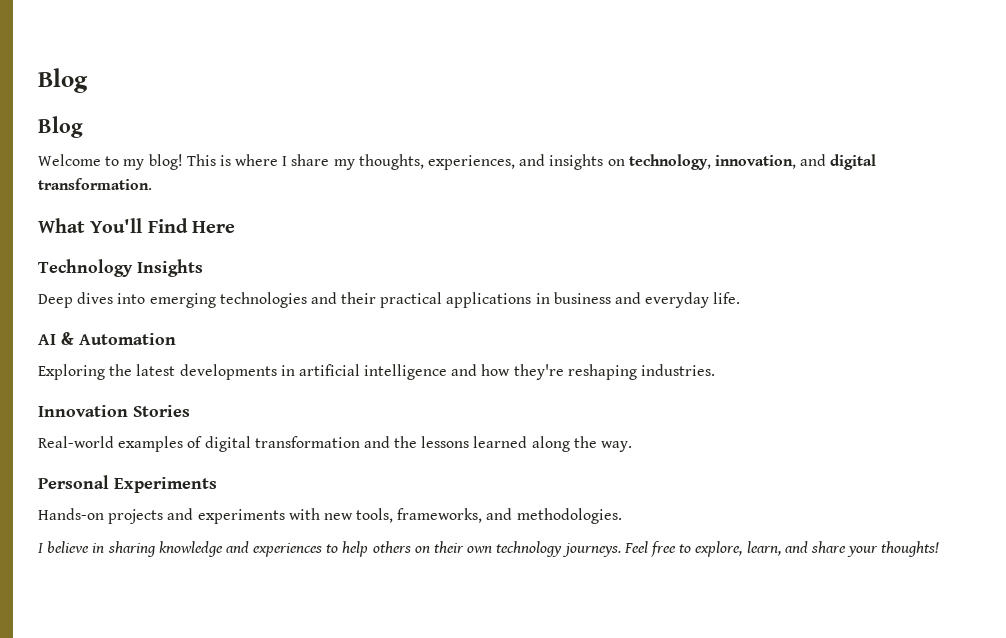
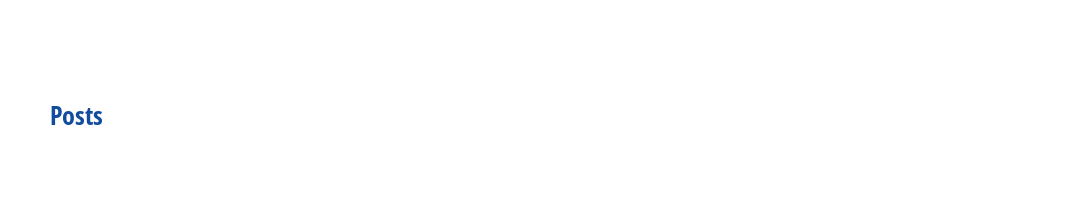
[38,68,88,93] [38,116,83,138] [38,154,877,170] [38,178,152,190] [38,218,235,233] [38,259,203,277] [38,292,741,308] [38,332,176,345] [38,364,716,380] [38,405,190,417] [38,436,633,452] [38,475,217,493] [38,508,622,524] [38,541,940,557] Blog // Blog // Welcome to my blog! This is where I share my thoughts, experiences, and insights on technology, innovation, and digital transformation. // What You'll Find Here // Technology Insights // Deep dives into emerging technologies and their practical applications in business and everyday life. // AI & Automation // Exploring the latest developments in artificial intelligence and how they're reshaping industries. // Innovation Stories // Real-world examples of digital transformation and the lessons learned along the way. // Personal Experiments // Hands-on projects and experiments with new tools, frameworks, and methodologies. // I believe in sharing knowledge and experiences to help others on their own technology journeys. Feel free to explore, learn, and share your thoughts! -> [50,106,103,125] Posts

